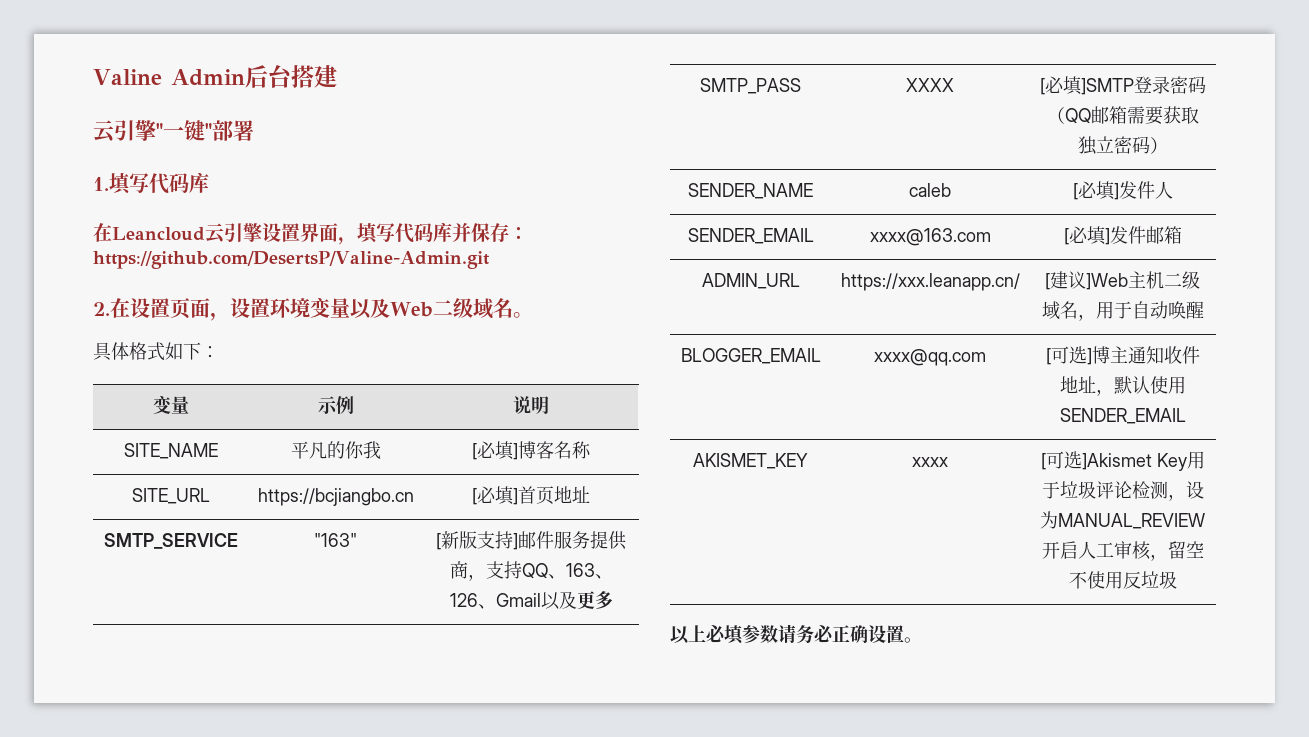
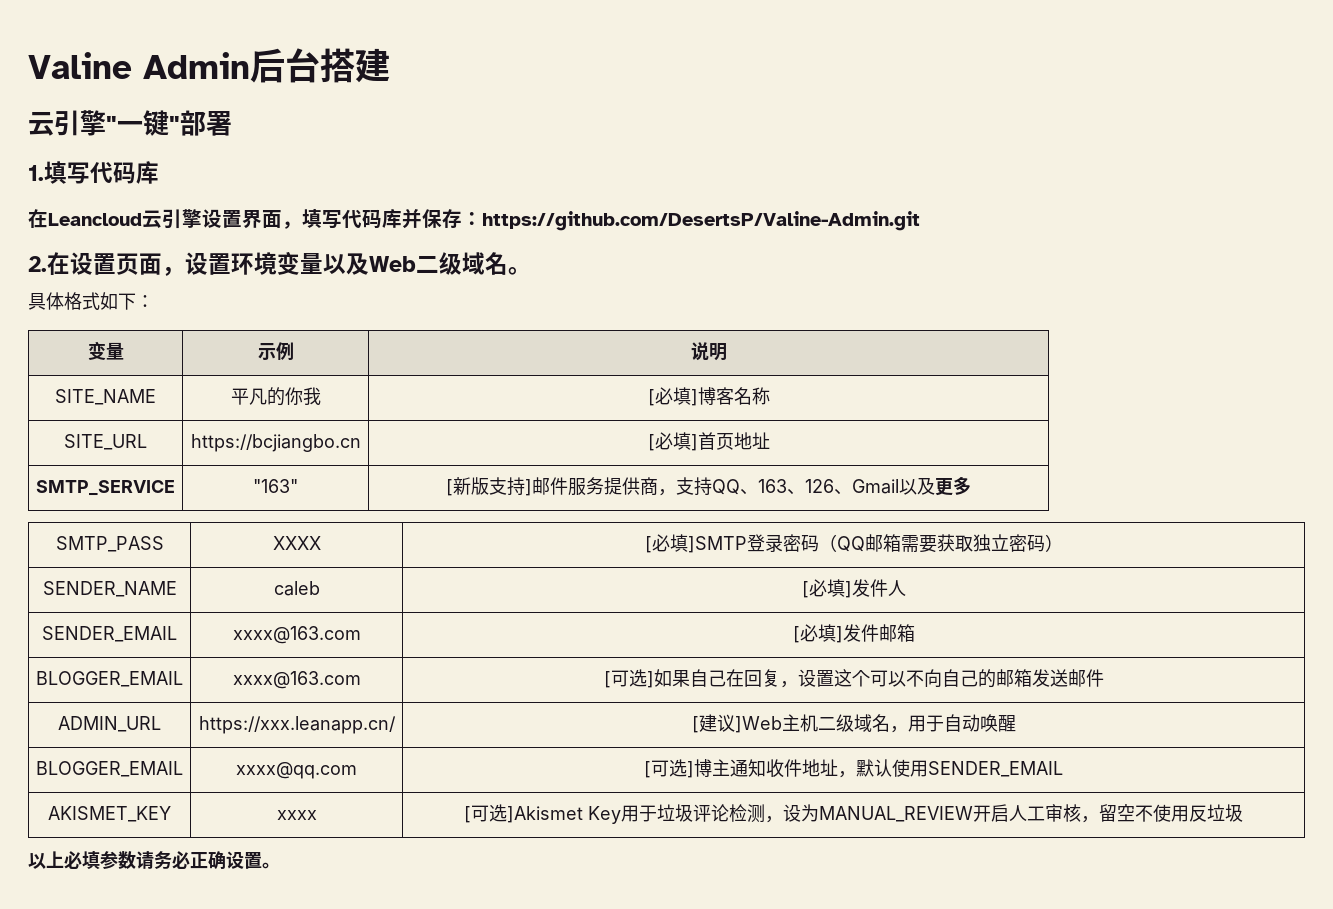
(1182, 235) none -> [35,671,183,687] [232,671,361,689] [603,669,1104,688] // BLOGGER_EMAIL | xxxx@163.com | [可选]如果自己在回复，设置这个可以不向自己的邮箱发送邮件

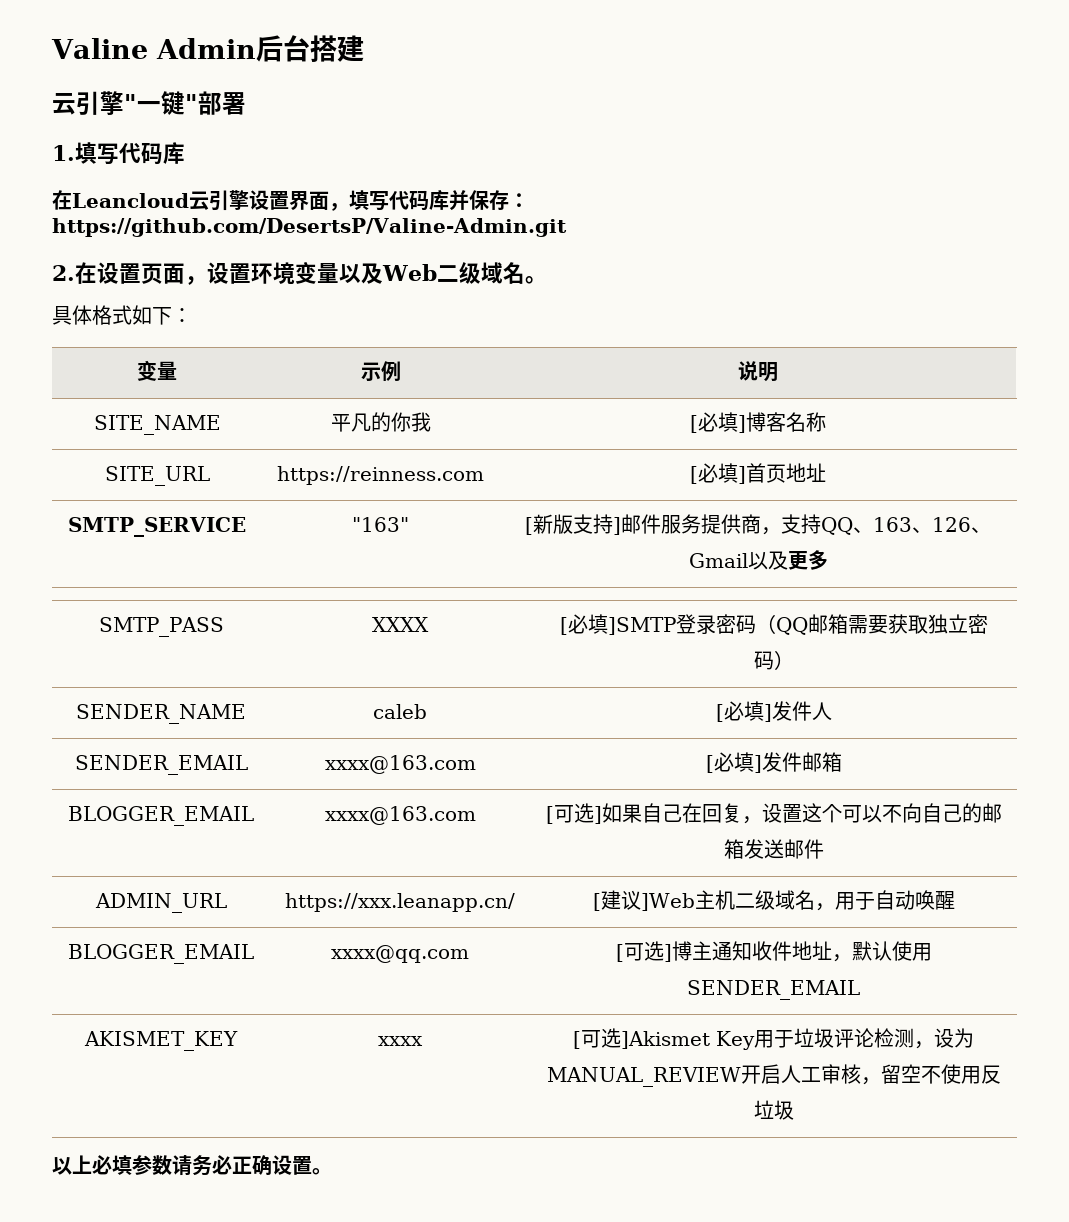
[190,434,361,452] https://bcjiangbo.cn -> [277,466,484,485] https://reinness.com

